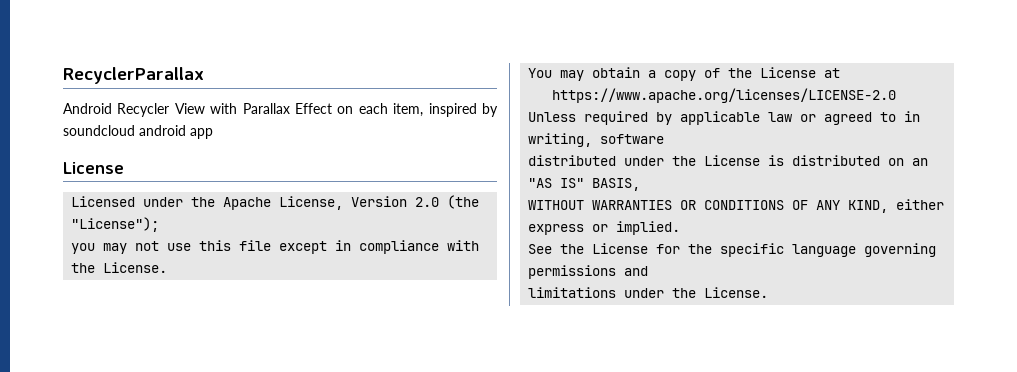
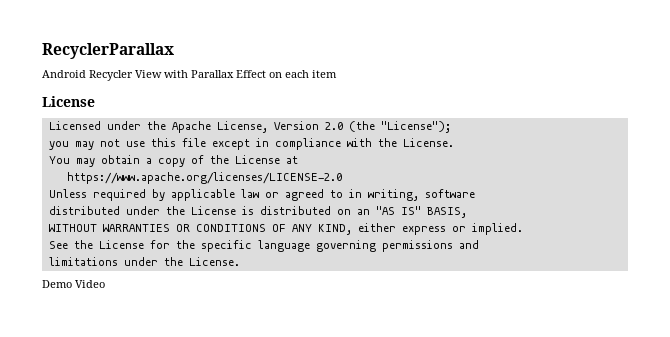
[393,103,498,117] [63,125,213,139] item, inspired by soundcloud android app -> [312,70,337,78] item
(769, 292) none -> [42,280,105,288] // Demo Video

